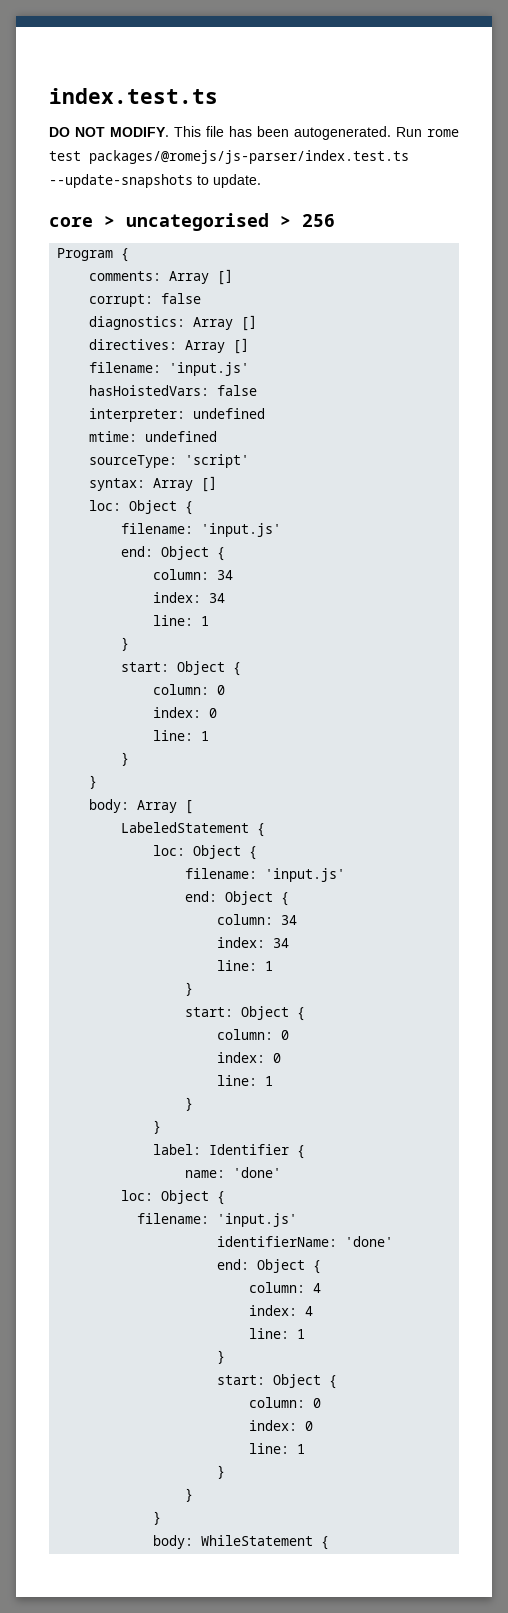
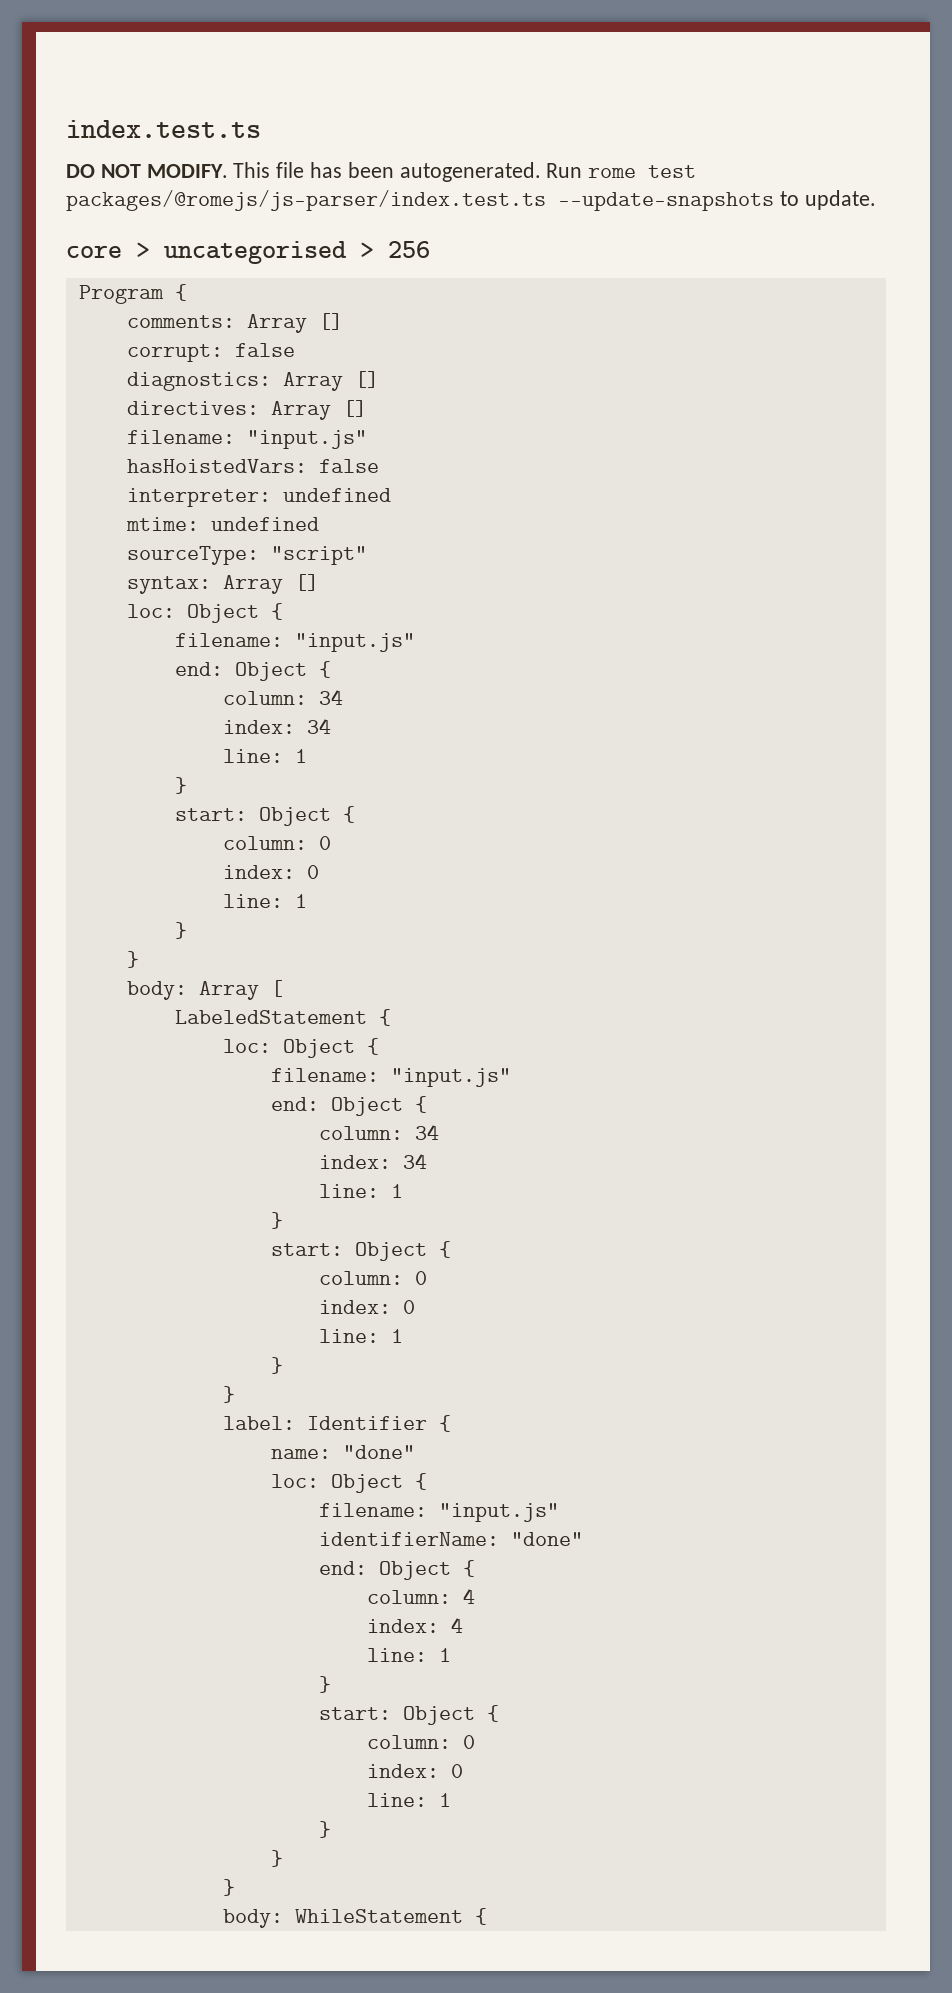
[169,362,250,376] 'input.js' -> [246,430,367,449] "input.js"
[185,454,250,468] 'script' -> [270,546,367,565] "script"
[201,523,282,537] 'input.js' -> [294,633,415,652] "input.js"
[265,868,346,882] 'input.js' -> [390,1068,511,1087] "input.js"
[233,1167,282,1178] [121,1190,226,1205] [137,1213,298,1227] 'done' // loc: Object { // filename: 'input.js' -> [342,1445,415,1459] [270,1473,427,1493] [318,1503,559,1522] "done" // loc: Object { // filename: "input.js"
[345,1236,394,1247] 'done' -> [510,1532,583,1546] "done"

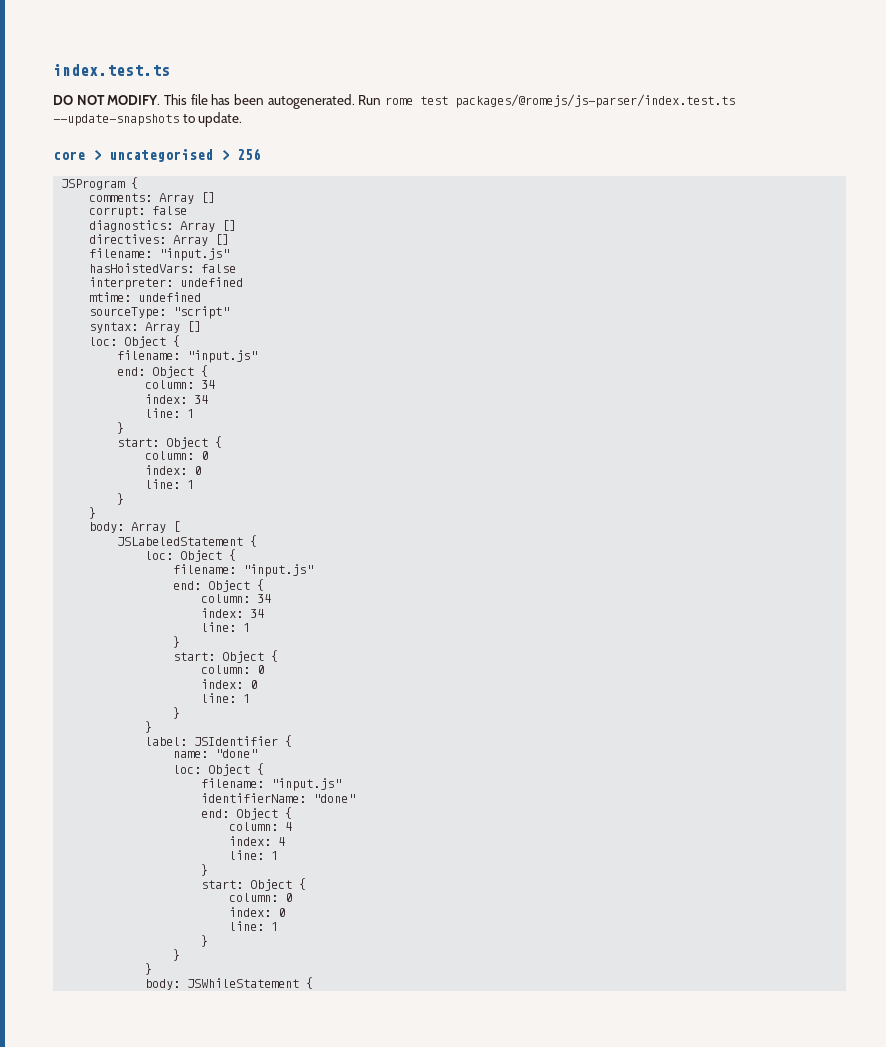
[78,285,164,304] Program -> [61,179,126,190] JSProgram
[174,1010,367,1024] LabeledStatement -> [117,537,244,546] JSLabeledStatement
[306,1416,427,1430] Identifier -> [194,736,279,746] JSIdentifier
[294,1909,463,1923] WhileStatement -> [187,978,300,988] JSWhileStatement

